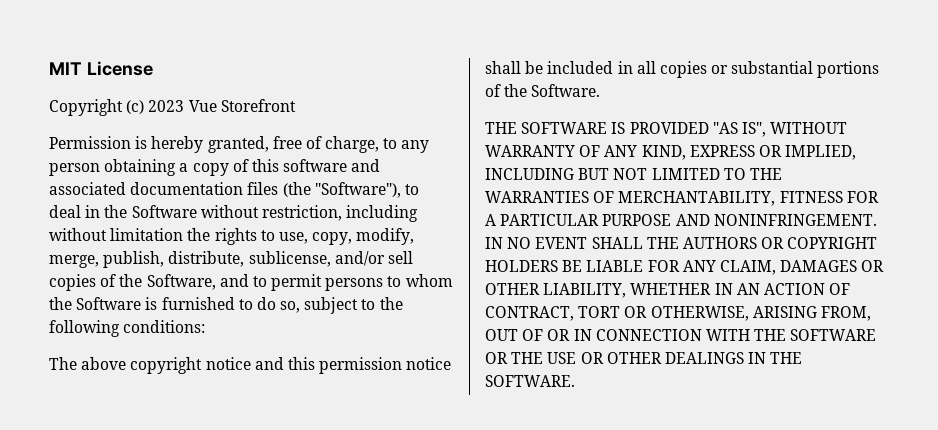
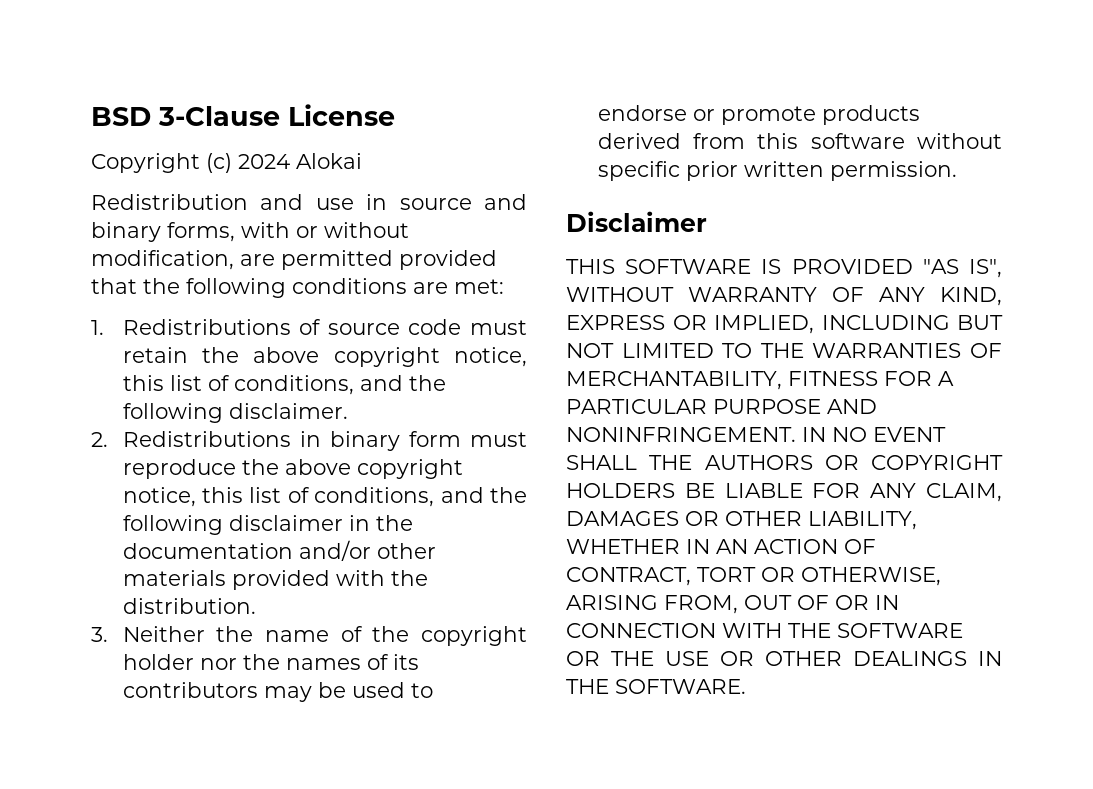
[49,62,82,75] MIT -> [91,106,280,126] BSD 3-Clause
[148,99,296,112] [49,136,430,153] [49,159,381,176] [49,182,419,198] [49,205,419,222] [49,228,415,245] [49,251,413,268] [49,274,453,291] [49,297,403,314] [49,320,206,337] [49,357,452,374] [485,61,880,78] [485,84,601,97] [485,122,517,134] 2023 Vue Storefront // Permission is hereby granted, free of charge, to any person obtaining a copy of this software and associated documentation files (the "Software"), to deal in the Software without restriction, including without limitation the rights to use, copy, modify, merge, publish, distribute, sublicense, and/or sell copies of the Software, and to permit persons to whom the Software is furnished to do so, subject to the following conditions: // The above copyright notice and this permission notice shall be included in all copies or substantial portions of the Software. // THE -> [238,153,362,169] [91,194,527,210] [91,222,409,242] [91,250,497,270] [91,278,504,298] [91,319,527,335] [122,347,527,367] [122,375,446,395] [122,403,348,423] [91,431,527,451] [122,459,463,479] [122,487,527,507] [122,515,413,535] [122,540,436,561] [122,570,428,590] [122,598,256,614] [91,626,527,646] [122,654,419,670] [122,682,433,702] [597,105,920,125] [597,133,1002,149] [597,161,957,181] [566,211,707,232] [566,259,615,274] 2024 Alokai // Redistribution and use in source and binary forms, with or without modification, are permitted provided that the following conditions are met: // 1. Redistributions of source code must retain the above copyright notice, this list of conditions, and the following disclaimer. // 2. Redistributions in binary form must reproduce the above copyright notice, this list of conditions, and the following disclaimer in the documentation and/or other materials provided with the distribution. // 3. Neither the name of the copyright holder nor the names of its contributors may be used to endorse or promote products derived from this software without specific prior written permission. // Disclaimer // THIS

